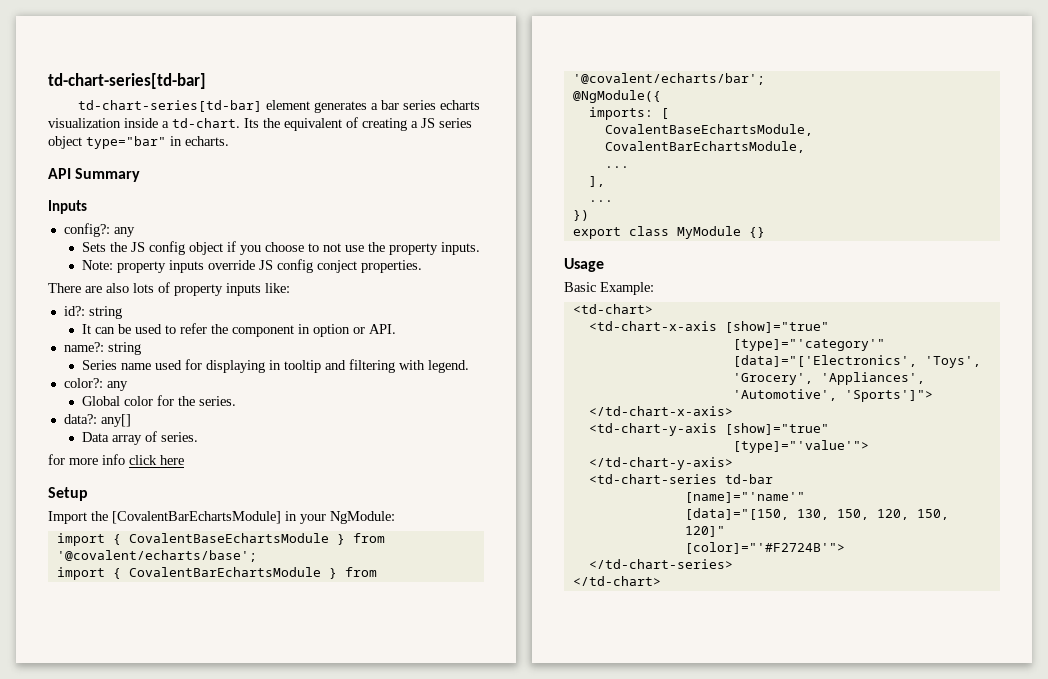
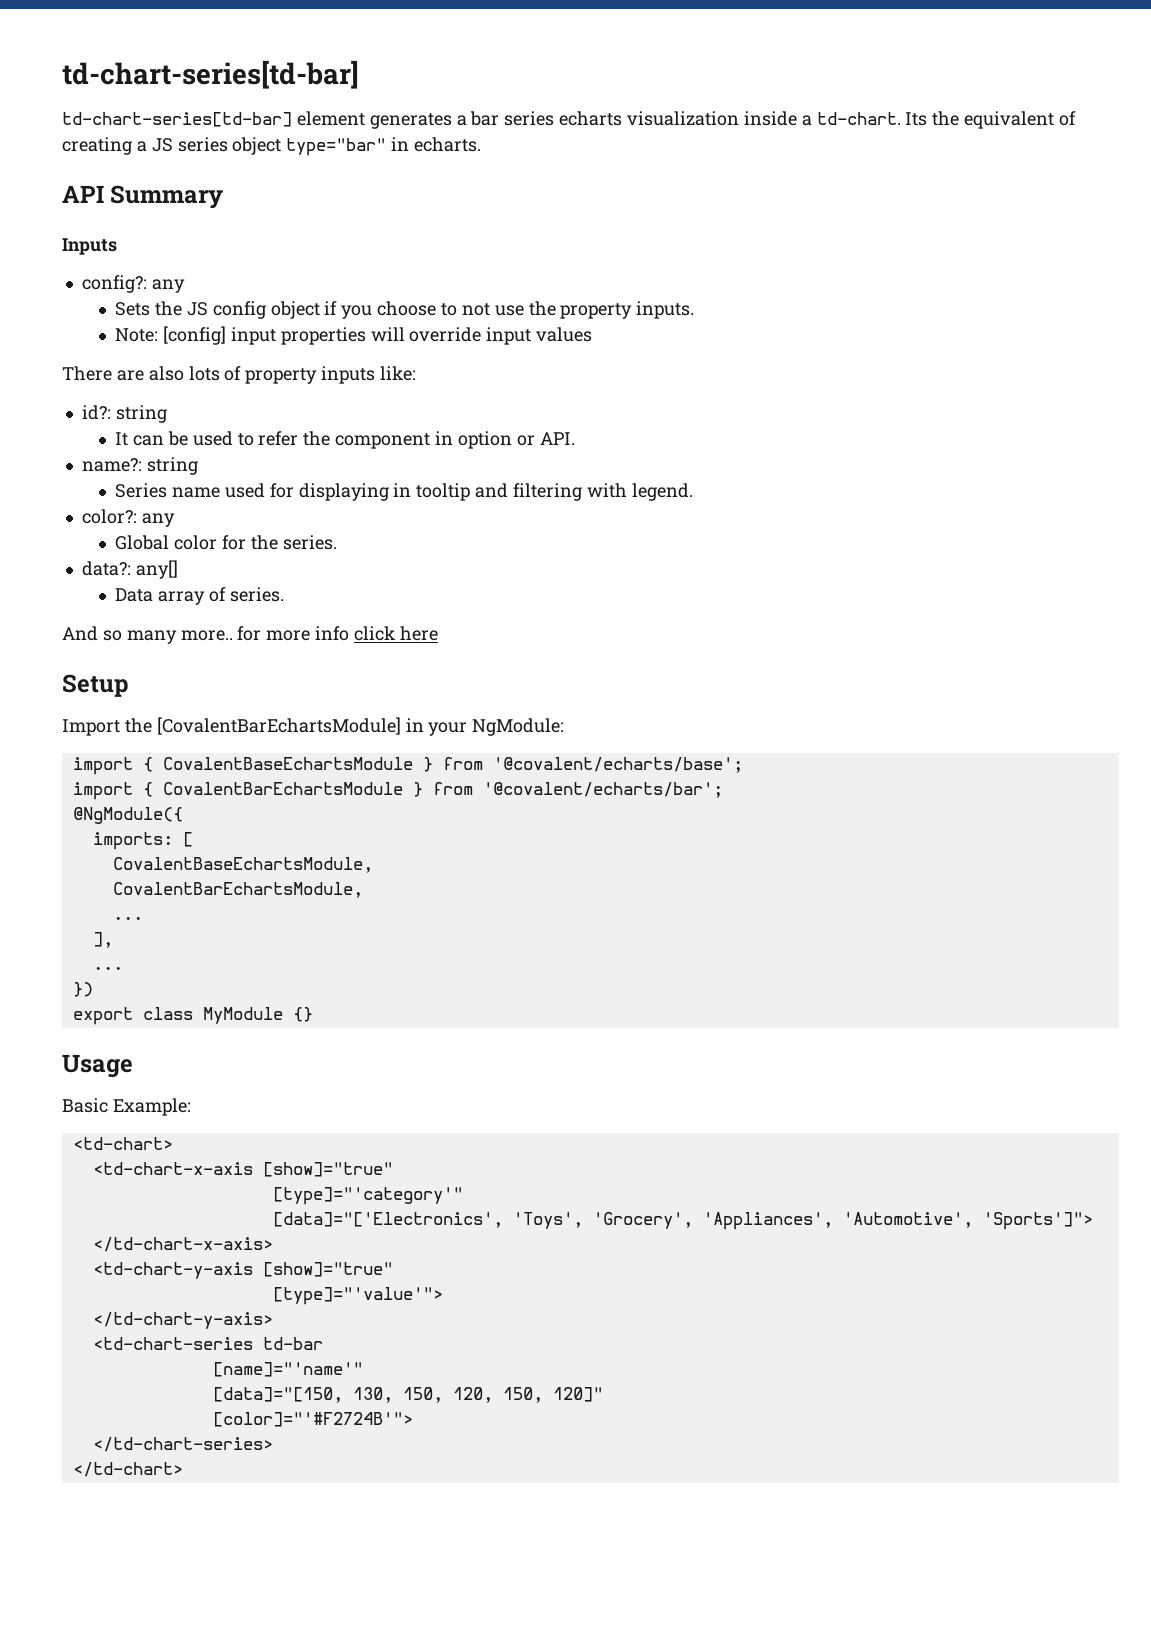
[116,259,422,273] property inputs override JS config conject properties. -> [162,326,593,345] [config] input properties will override input values
(198, 437) none -> [62,626,233,644] And so many more..

